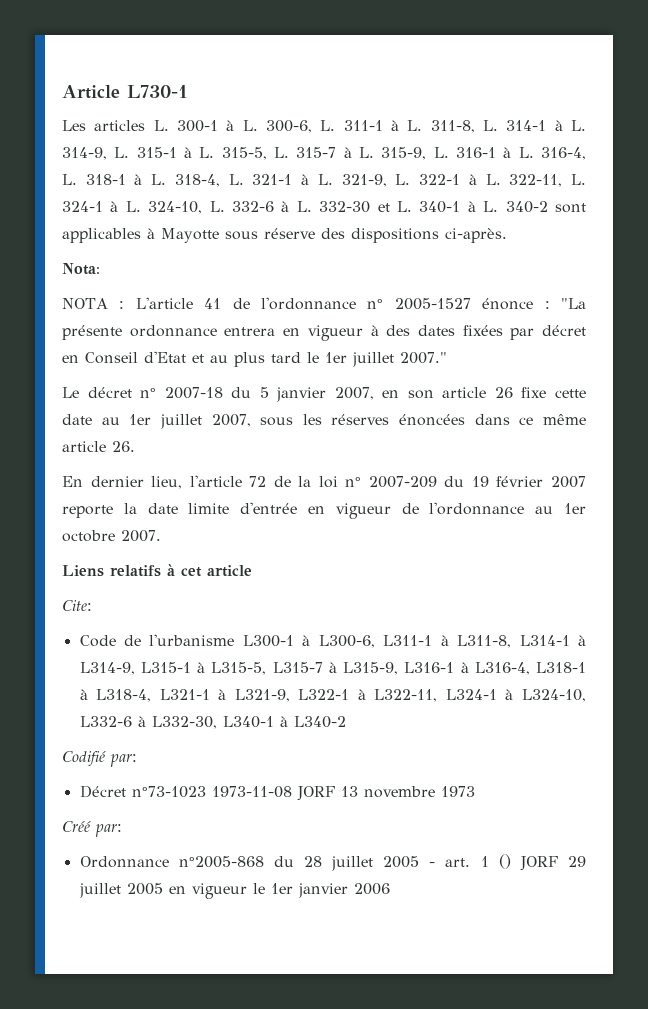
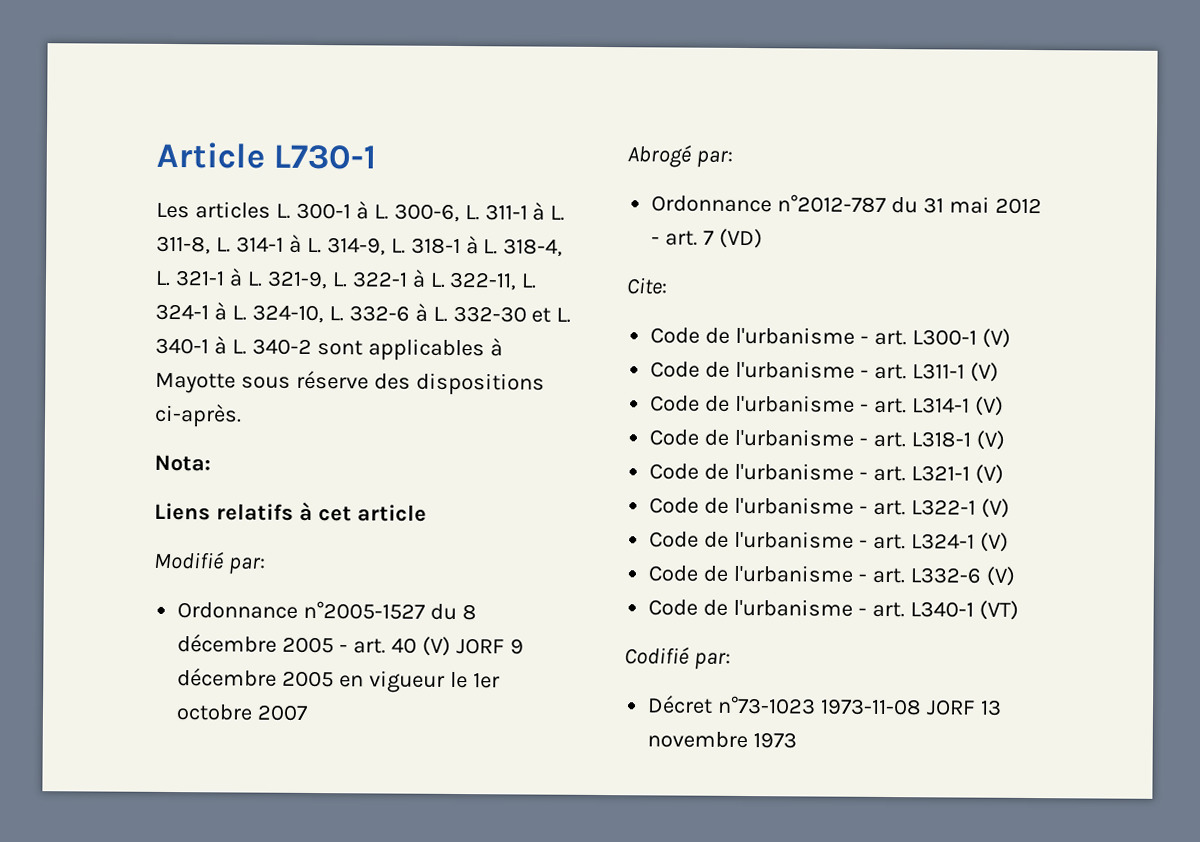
[136,147,586,160] [62,174,77,185] 315-1 à L. 315-5, L. 315-7 à L. 315-9, L. 316-1 à L. 316-4, L. -> (406, 246) none
[62,297,586,310] [62,325,586,341] [62,351,447,367] [62,387,587,402] [62,414,586,429] [62,441,135,452] [62,475,586,489] [62,502,586,519] [62,530,161,542] // NOTA : L'article 41 de l'ordonnance n° 2005-1527 énonce : "La présente ordonnance entrera en vigueur à des dates fixées par décret en Conseil d'Etat et au plus tard le 1er juillet 2007." // Le décret n° 2007-18 du 5 janvier 2007, en son article 26 fixe cette date au 1er juillet 2007, sous les réserves énoncées dans ce même article 26. // En dernier lieu, l'article 72 de la loi n° 2007-209 du 19 février 2007 reporte la date limite d'entrée en vigueur de l'ordonnance au 1er octobre 2007. -> (211, 463) none
[62,600,92,611] [79,634,586,648] [79,662,586,675] [79,689,586,702] [79,716,346,729] Cite: // Code de l'urbanisme L300-1 à L300-6, L311-1 à L311-8, L314-1 à L314-9, L315-1 à L315-5, L315-7 à L315-9, L316-1 à L316-4, L318-1 à L318-4, L321-1 à L321-9, L322-1 à L322-11, L324-1 à L324-10, L332-6 à L332-30, L340-1 à L340-2 -> [153,550,266,575] [177,600,478,621] [177,634,524,656] [177,668,500,693] [176,704,309,721] [627,144,733,168] [651,194,1042,215] [651,228,764,249] [626,277,668,295] [650,326,1011,348] [650,360,999,382] [650,394,1004,416] [649,428,1005,450] [649,462,1004,484] [649,496,1010,518] [649,530,1009,552] [648,564,1015,586] [648,598,1019,620] Modifié par: // Ordonnance n°2005-1527 du 8 décembre 2005 - art. 40 (V) JORF 9 décembre 2005 en vigueur le 1er octobre 2007 // Abrogé par: // Ordonnance n°2012-787 du 31 mai 2012 - art. 7 (VD) // Cite: // Code de l'urbanisme - art. L300-1 (V) // Code de l'urbanisme - art. L311-1 (V) // Code de l'urbanisme - art. L314-1 (V) // Code de l'urbanisme - art. L318-1 (V) // Code de l'urbanisme - art. L321-1 (V) // Code de l'urbanisme - art. L322-1 (V) // Code de l'urbanisme - art. L324-1 (V) // Code de l'urbanisme - art. L332-6 (V) // Code de l'urbanisme - art. L340-1 (VT)
[62,821,122,837] [79,854,586,871] [78,883,390,899] // Créé par: // Ordonnance n°2005-868 du 28 juillet 2005 - art. 1 () JORF 29 juillet 2005 en vigueur le 1er janvier 2006 -> (798, 740) none

